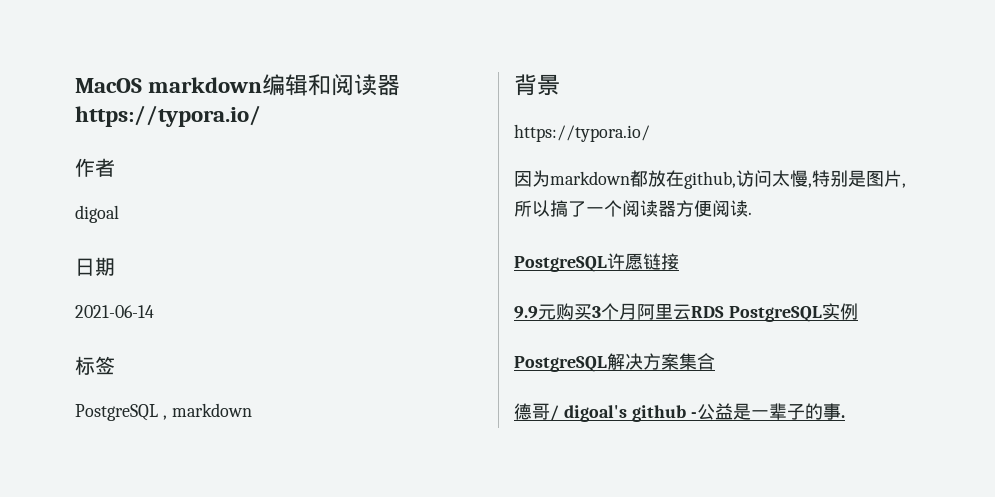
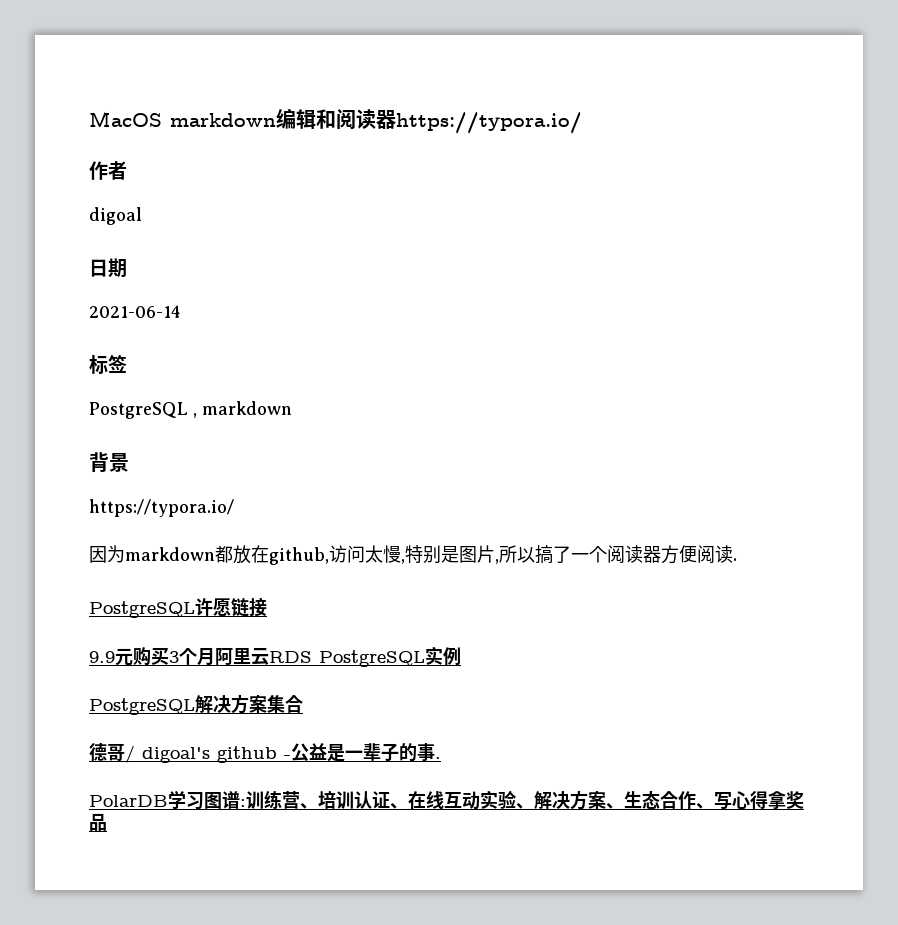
(845, 416) none -> [89,790,804,810] [89,813,107,831] // PolarDB学习图谱:训练营、培训认证、在线互动实验、解决方案、生态合作、写心得拿奖品

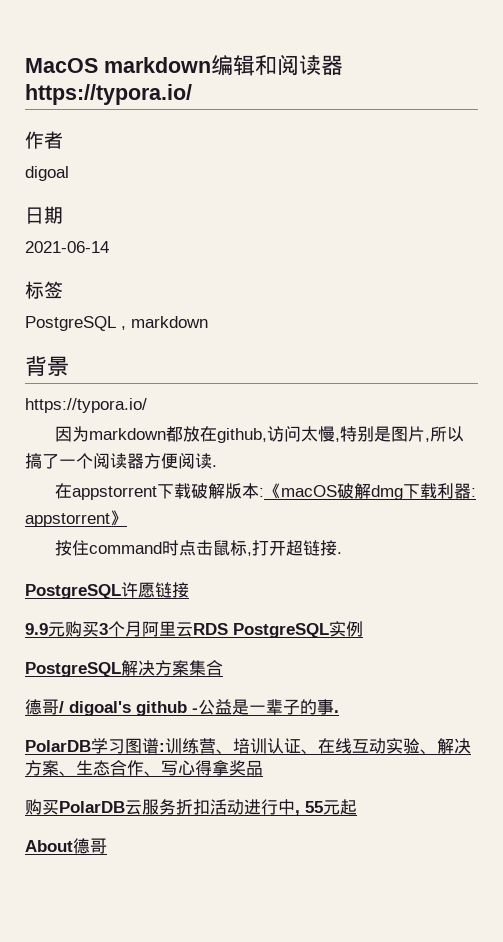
(737, 559) none -> [55,483,477,500] [25,510,127,527] [55,540,343,556] // 在appstorrent下载破解版本:《macOS破解dmg下载利器: appstorrent》 // 按住command时点击鼠标,打开超链接.
(107, 822) none -> [25,799,357,816] [25,838,107,854] // 购买PolarDB云服务折扣活动进行中, 55元起 // About德哥

